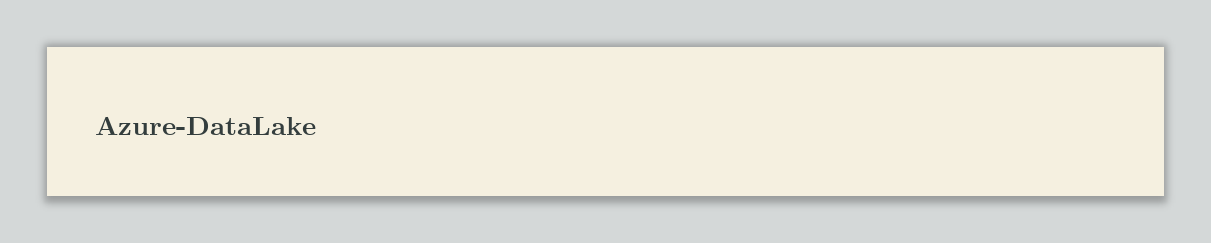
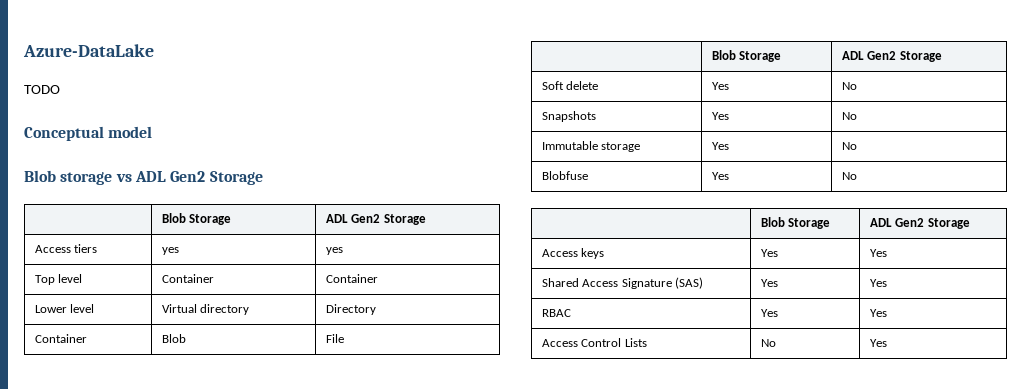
(316, 125) none -> [24,85,60,94] [24,126,153,141] [24,170,263,185] [161,213,232,225] [325,214,426,225] [34,244,98,253] [161,247,179,255] [325,247,343,255] [34,274,83,285] [161,274,214,283] [325,274,378,283] [34,304,95,313] [161,304,250,315] [325,304,376,315] [34,334,87,343] [161,334,186,343] [325,334,344,343] [711,50,782,62] [841,51,942,62] [541,81,599,90] [711,82,729,90] [841,82,857,90] [541,111,596,122] [711,112,729,120] [841,112,857,120] [541,141,641,152] [711,142,729,150] [841,142,857,150] [541,171,588,180] [711,172,729,180] [841,172,857,180] [760,217,831,229] [869,218,970,229] [541,248,605,259] [760,249,778,257] [869,249,887,257] [541,277,704,289] [760,279,778,287] [869,279,887,287] [541,309,571,317] [760,309,778,317] [869,309,887,317] [541,338,647,347] [760,339,776,347] [869,339,887,347] // TODO // Conceptual model // Blob storage vs ADL Gen2 Storage // | Blob Storage | ADL Gen2 Storage // Access tiers | yes | yes // Top level | Container | Container // Lower level | Virtual directory | Directory // Container | Blob | File // | Blob Storage | ADL Gen2 Storage // Soft delete | Yes | No // Snapshots | Yes | No // Immutable storage | Yes | No // Blobfuse | Yes | No // | Blob Storage | ADL Gen2 Storage // Access keys | Yes | Yes // Shared Access Signature (SAS) | Yes | Yes // RBAC | Yes | Yes // Access Control Lists | No | Yes

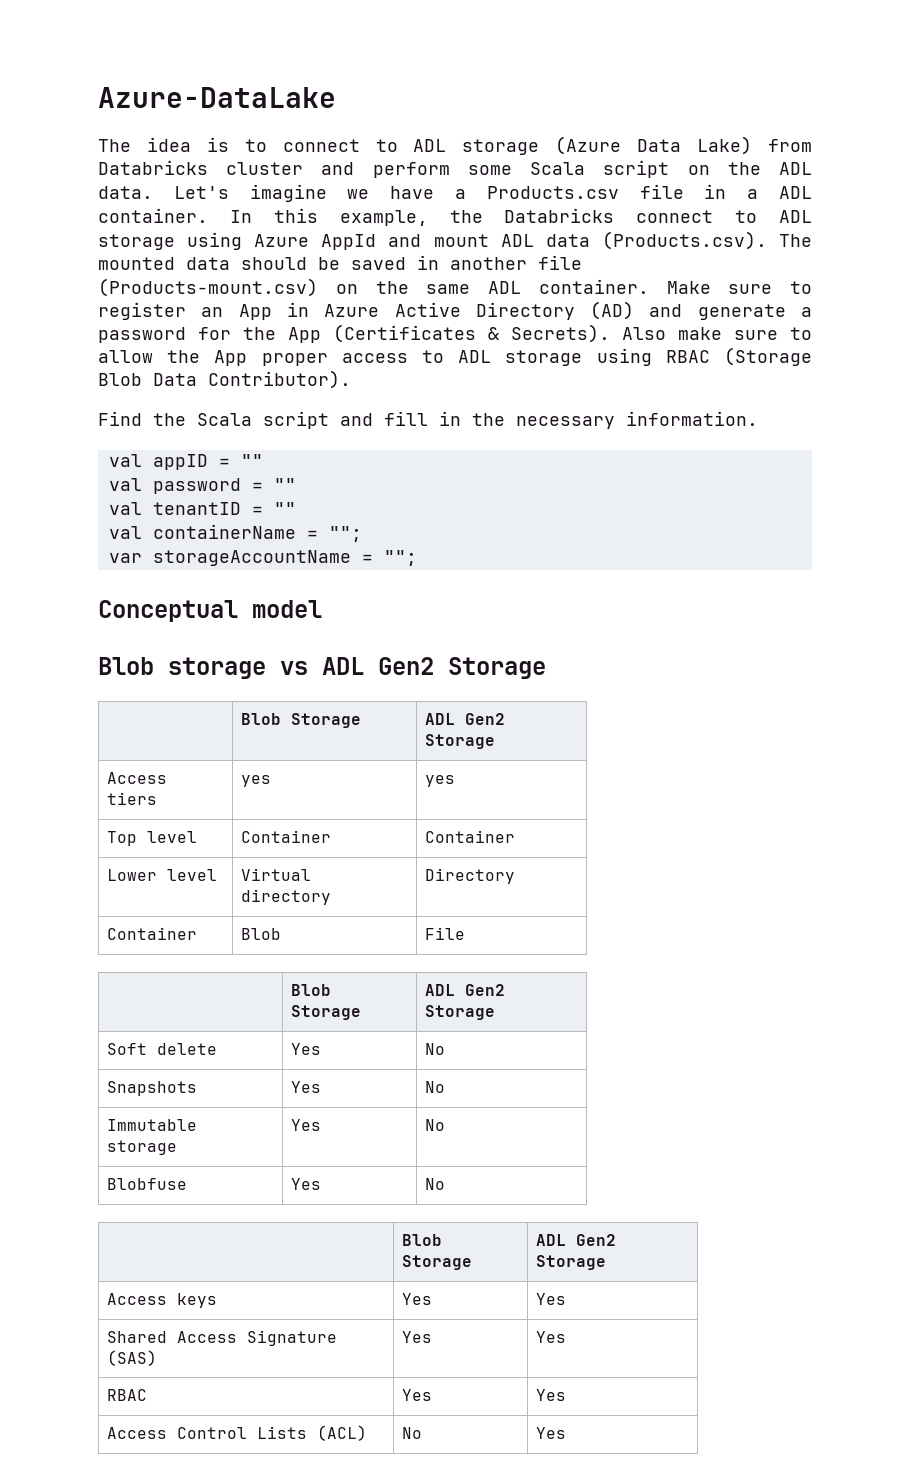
[24,85,60,94] TODO -> [98,136,812,155] [98,160,812,178] [98,184,812,202] [98,208,812,226] [98,231,812,250] [98,255,582,270] [98,278,812,297] [98,301,812,320] [98,324,812,343] [98,347,812,366] [98,370,351,389] [98,411,758,429] [108,454,263,470] [108,478,296,494] [108,502,296,515] [108,524,362,542] [108,550,417,566] The idea is to connect to ADL storage (Azure Data Lake) from Databricks cluster and perform some Scala script on the ADL data. Let's imagine we have a Products.csv file in a ADL container. In this example, the Databricks connect to ADL storage using Azure AppId and mount ADL data (Products.csv). The mounted data should be saved in another file (Products-mount.csv) on the same ADL container. Make sure to register an App in Azure Active Directory (AD) and generate a password for the App (Certificates & Secrets). Also make sure to allow the App proper access to ADL storage using RBAC (Storage Blob Data Contributor). // Find the Scala script and fill in the necessary information. // val appID = "" // val password = "" // val tenantID = "" // val containerName = ""; // var storageAccountName = "";
(647, 342) none -> [316,1425,367,1441] (ACL)

